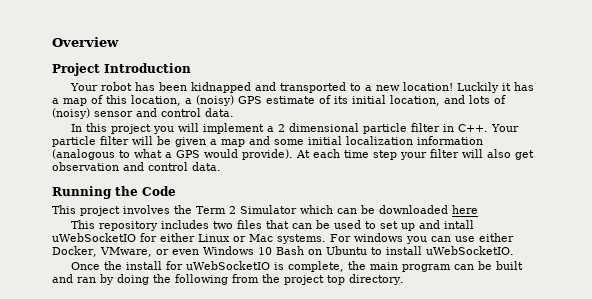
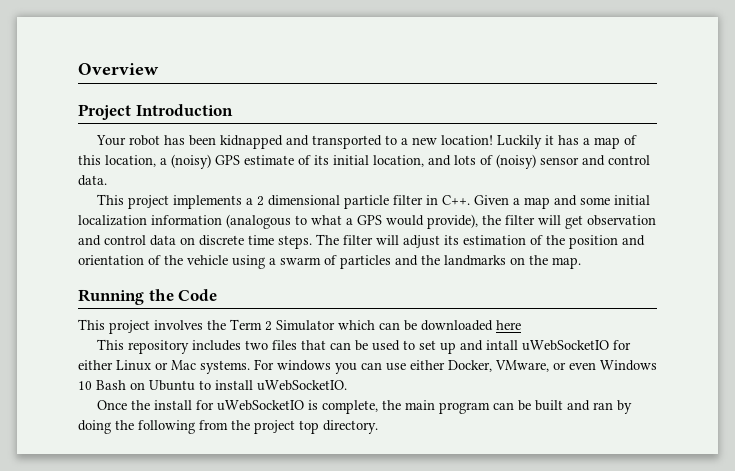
[70,123,264,134] In this project you will implement -> [97,194,243,209] This project implements
[490,124,519,132] [52,136,206,147] Your particle filter will be given -> [474,195,510,205] Given
[242,149,511,160] provide). At each time step your filter will also -> [427,214,561,229] provide), the filter will
[192,162,221,171] data. -> [150,234,645,249] [78,255,581,269] data on discrete time steps. The filter will adjust its estimation of the position and orientation of the vehicle using a swarm of particles and the landmarks on the map.

